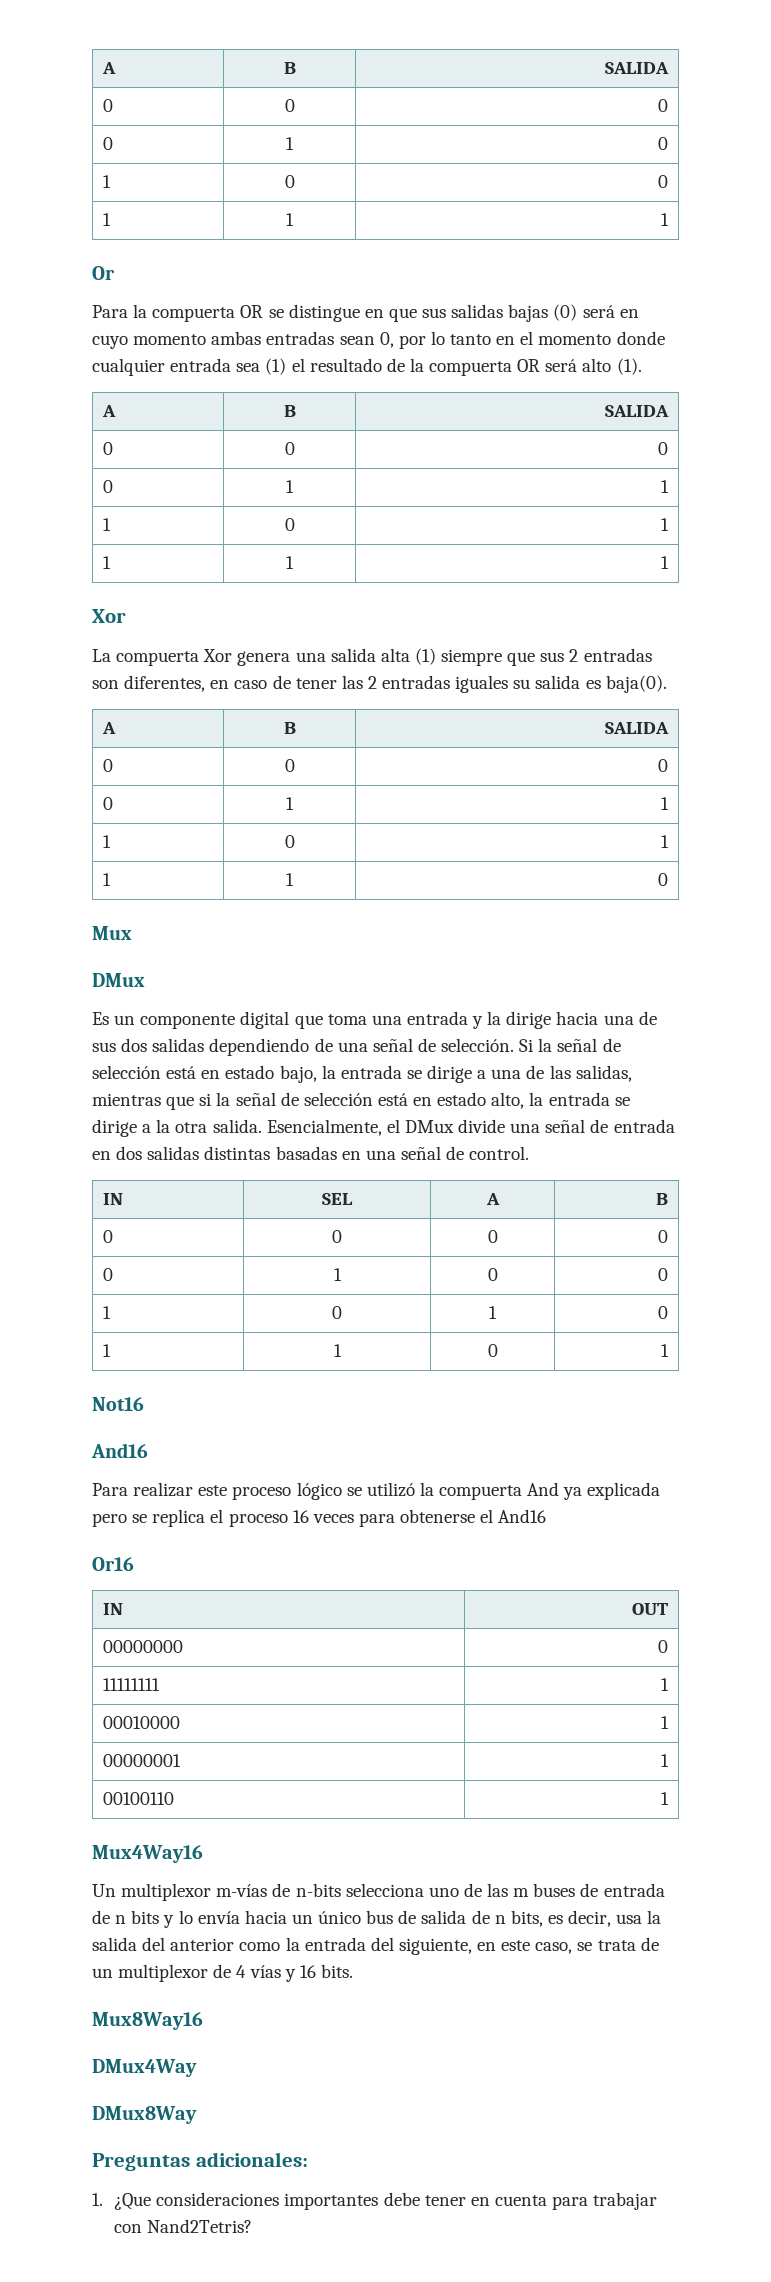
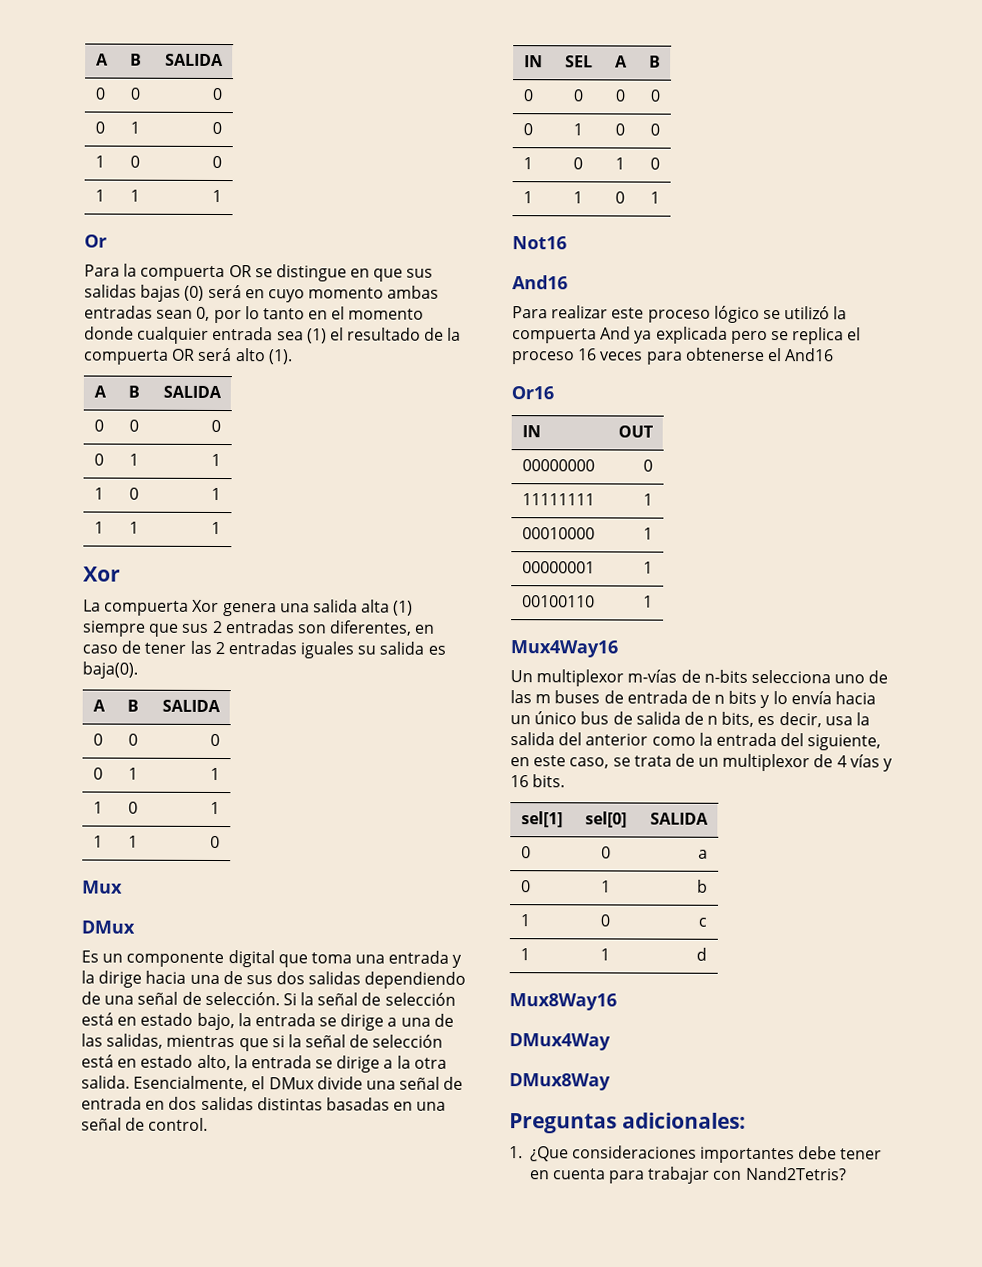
(353, 1971) none -> [520,811,563,828] [585,811,627,828] [650,812,710,825] [520,846,531,859] [601,846,611,859] [698,849,709,859] [520,880,531,893] [601,880,611,893] [697,879,709,893] [519,914,530,927] [600,914,610,927] [698,917,708,927] [519,948,530,961] [600,948,610,961] [696,947,708,961] // sel[1] | sel[0] | SALIDA // 0 | 0 | a // 0 | 1 | b // 1 | 0 | c // 1 | 1 | d

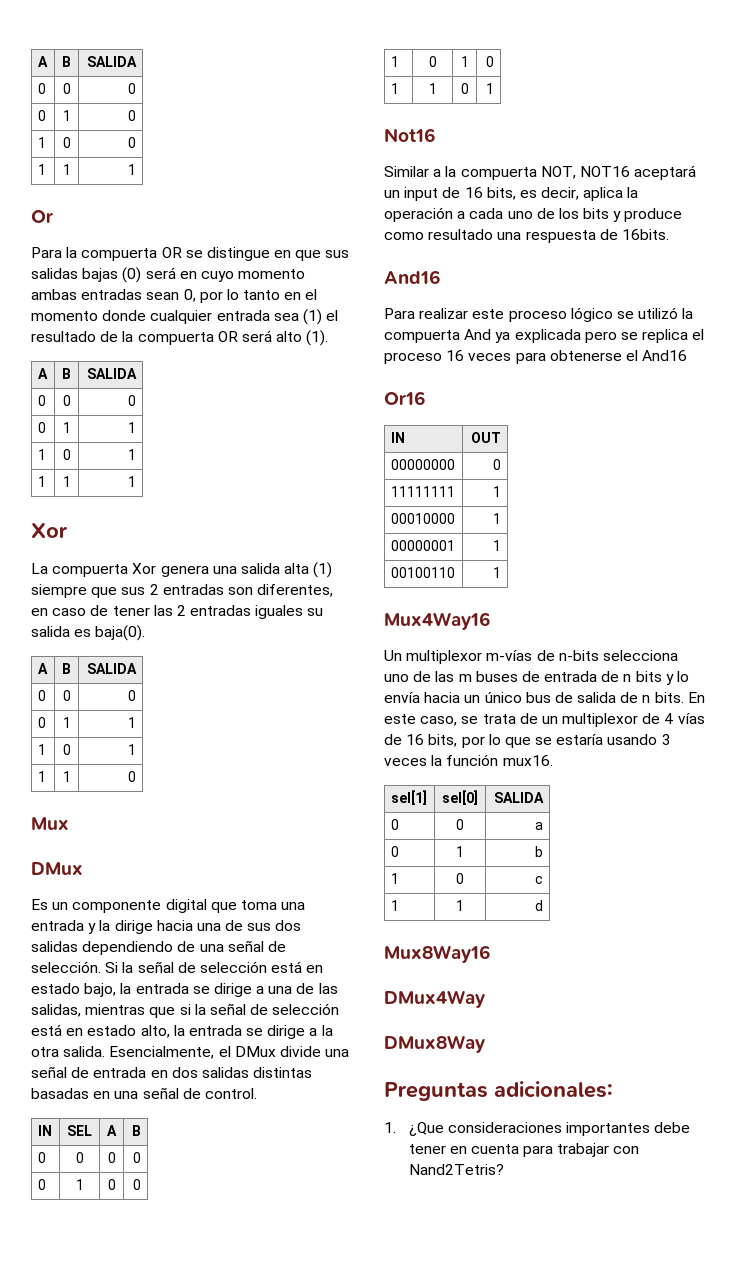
(567, 243) none -> [384,165,697,180] [384,187,639,201] [384,207,683,222] [384,229,669,243] // Similar a la compuerta NOT, NOT16 aceptará un input de 16 bits, es decir, aplica la operación a cada uno de los bits y produce como resultado una respuesta de 16bits.
[721,711,871,728] [510,732,882,751] [510,757,530,767] bits, es decir, usa la salida del anterior como la entrada del siguiente, en -> [654,692,705,703] bits. En
[883,758,894,772] [510,774,566,788] y 16 bits. -> [384,734,671,748] [384,754,553,766] de 16 bits, por lo que se estaría usando 3 veces la función mux16.

